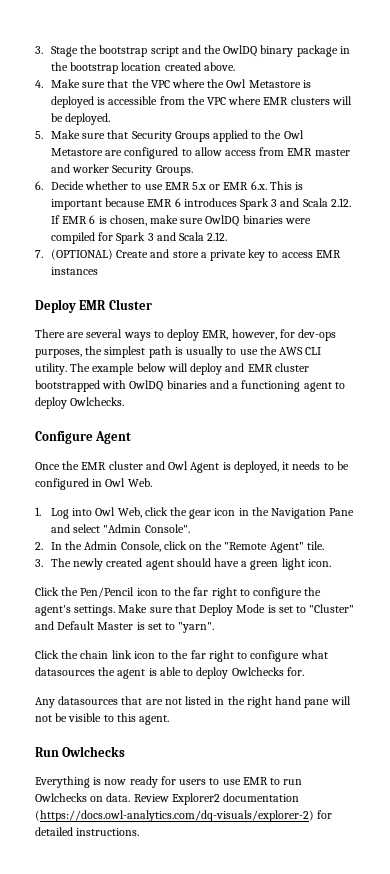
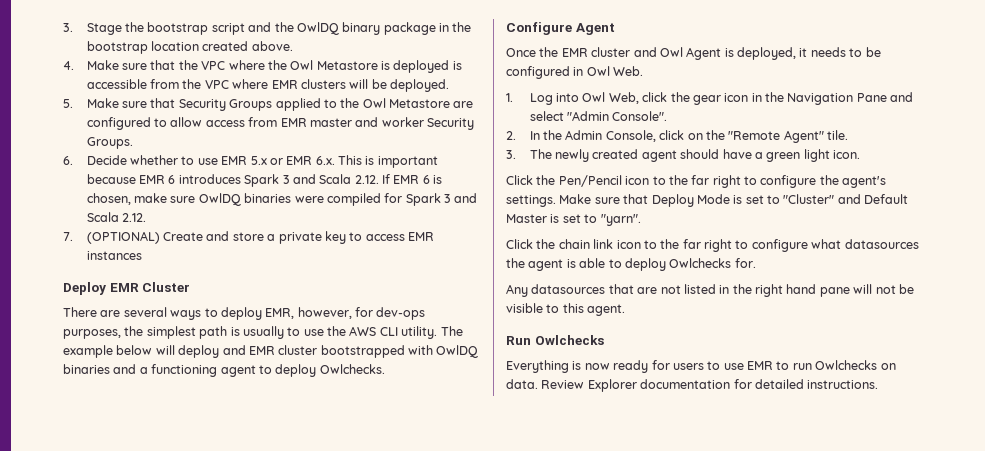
[171,793,300,805] [35,810,314,822] Explorer2 documentation (https://docs.owl-analytics.com/dq-visuals/explorer-2) -> [587,379,731,392] Explorer documentation

